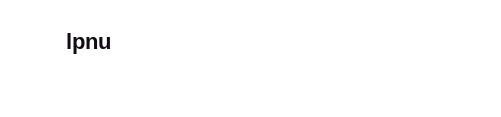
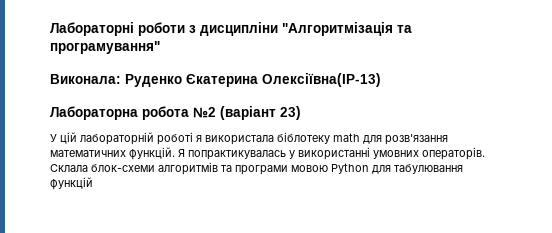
[66,33,111,54] lpnu -> [50,22,412,36] [50,41,160,54] [50,73,381,87] [50,106,301,120] [50,132,448,145] [50,147,485,160] [50,162,463,175] [50,177,93,190] Лабораторні роботи з дисципліни "Алгоритмізація та програмування" // Виконала: Руденко Єкатерина Олексіївна(ІР-13) // Лабораторна робота №2 (варіант 23) // У цій лабораторній роботі я використала біблотеку math для розв'язання математичних функцій. Я попрактикувалась у використанні умовних операторів. Склала блок-схеми алгоритмів та програми мовою Python для табулювання функцій

